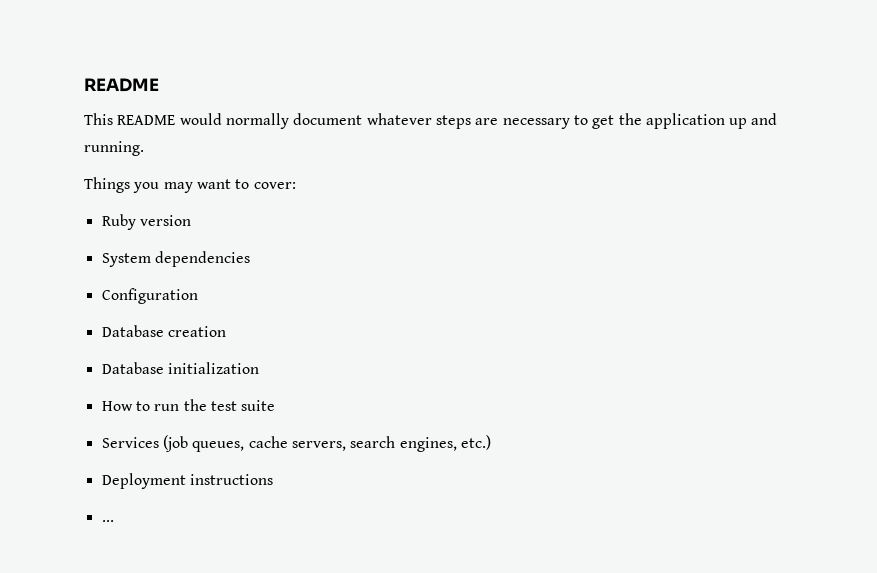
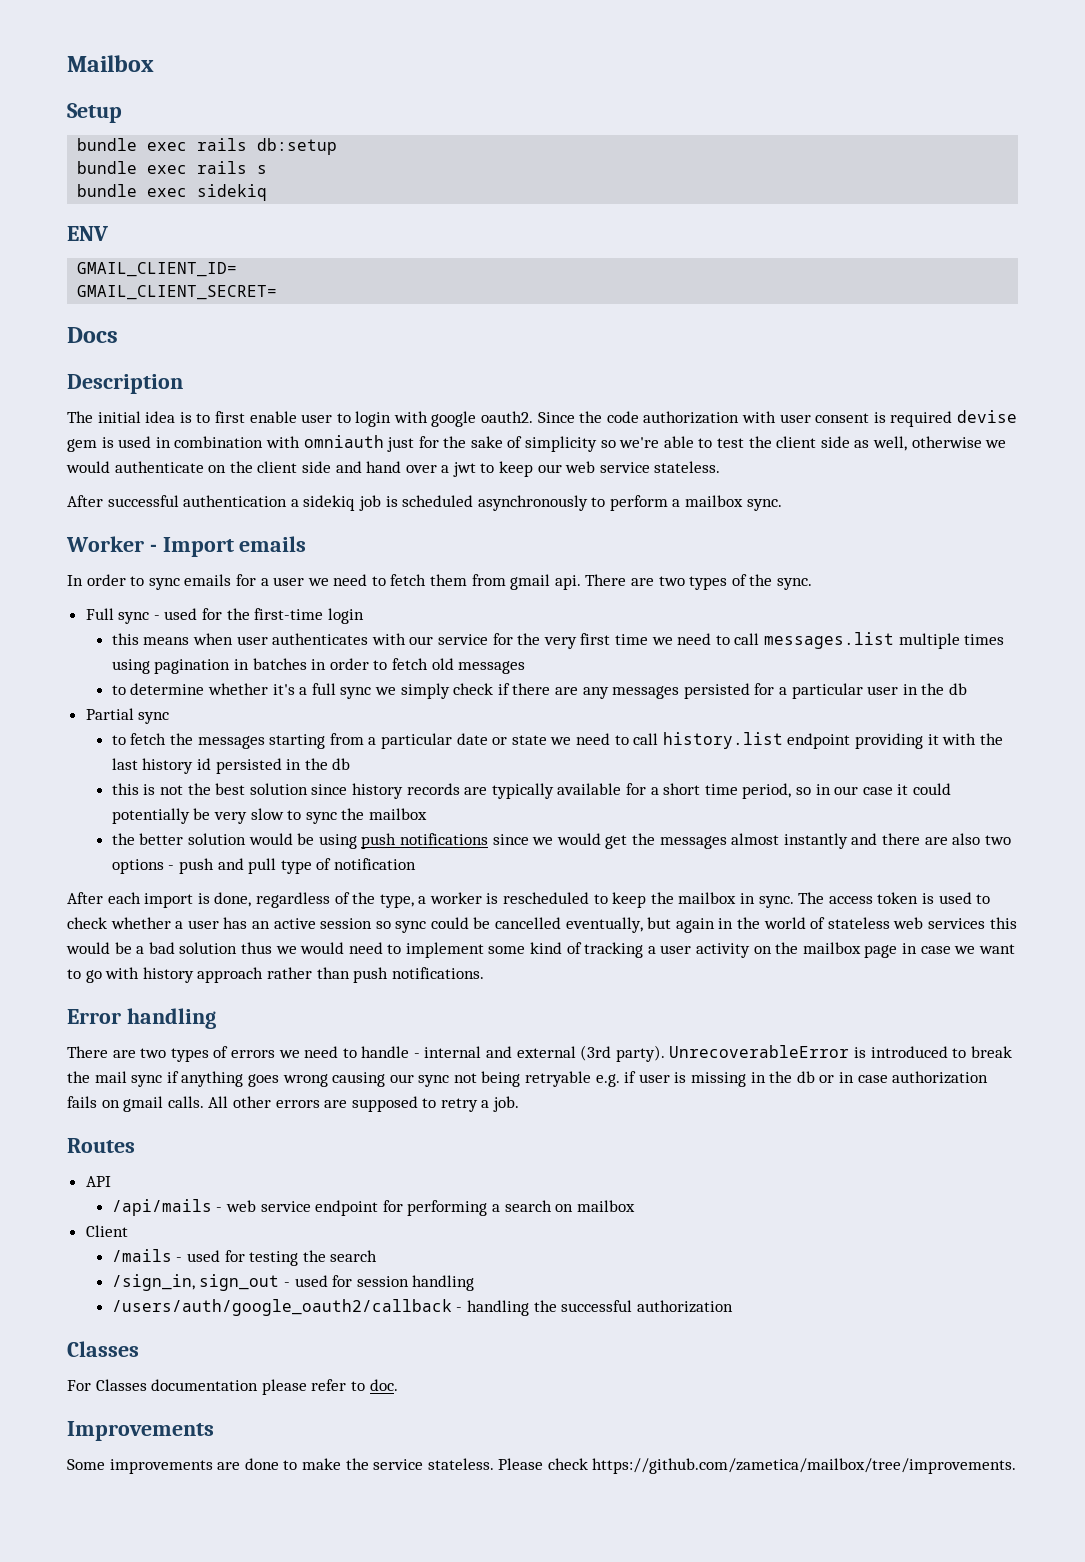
[84,78,159,92] [84,113,778,129] [84,141,144,156] [84,177,296,193] [101,214,191,230] [101,251,250,267] [101,288,198,304] [101,325,226,337] [101,362,259,374] [101,399,276,411] [101,435,491,452] [101,473,273,489] [101,520,114,522] README // This README would normally document whatever steps are necessary to get the application up and running. // Things you may want to cover: // Ruby version // System dependencies // Configuration // Database creation // Database initialization // How to run the test suite // Services (job queues, cache servers, search engines, etc.) // Deployment instructions // ... -> [67,55,154,72] [67,103,122,123] [77,138,338,155] [77,161,268,174] [77,184,268,201] [67,226,108,241] [77,262,238,277] [77,285,278,300] [67,327,118,343] [67,374,183,394] [67,410,1017,427] [67,435,1007,452] [66,461,721,477] [67,495,782,511] [66,536,307,557] [67,574,812,590] [85,608,364,624] [111,632,1005,649] [111,658,526,674] [111,683,967,699] [85,708,170,724] [111,732,1003,749] [111,758,351,774] [111,783,951,799] [111,808,428,824] [111,833,1011,849] [111,858,417,874] [67,892,991,908] [67,917,1017,933] [66,942,1015,958] [67,967,484,983] [67,1008,216,1029] [67,1045,1012,1062] [67,1071,989,1087] [67,1096,520,1112] [67,1138,135,1153] [85,1176,111,1187] [111,1199,635,1216] [85,1225,128,1237] [111,1249,378,1266] [111,1274,475,1291] [111,1299,733,1316] [67,1341,139,1357] [67,1379,398,1395] [67,1421,214,1441] [67,1458,1017,1474] Mailbox // Setup // bundle exec rails db:setup // bundle exec rails s // bundle exec sidekiq // ENV // GMAIL_CLIENT_ID= // GMAIL_CLIENT_SECRET= // Docs // Description // The initial idea is to first enable user to login with google oauth2. Since the code authorization with user consent is required devise gem is used in combination with omniauth just for the sake of simplicity so we're able to test the client side as well, otherwise we would authenticate on the client side and hand over a jwt to keep our web service stateless. // After successful authentication a sidekiq job is scheduled asynchronously to perform a mailbox sync. // Worker - Import emails // In order to sync emails for a user we need to fetch them from gmail api. There are two types of the sync. // Full sync - used for the first-time login // this means when user authenticates with our service for the very first time we need to call messages.list multiple times using pagination in batches in order to fetch old messages // to determine whether it's a full sync we simply check if there are any messages persisted for a particular user in the db // Partial sync // to fetch the messages starting from a particular date or state we need to call history.list endpoint providing it with the last history id persisted in the db // this is not the best solution since history records are typically available for a short time period, so in our case it could potentially be very slow to sync the mailbox // the better solution would be using push notifications since we would get the messages almost instantly and there are also two options - push and pull type of notification // After each import is done, regardless of the type, a worker is rescheduled to keep the mailbox in sync. The access token is used to check whether a user has an active session so sync could be cancelled eventually, but again in the world of stateless web services this would be a bad solution thus we would need to implement some kind of tracking a user activity on the mailbox page in case we want to go with history approach rather than push notifications. // Error handling // There are two types of errors we need to handle - internal and external (3rd party). UnrecoverableError is introduced to break the mail sync if anything goes wrong causing our sync not being retryable e.g. if user is missing in the db or in case authorization fails on gmail calls. All other errors are supposed to retry a job. // Routes // API // /api/mails - web service endpoint for performing a search on mailbox // Client // /mails - used for testing the search // /sign_in, sign_out - used for session handling // /users/auth/google_oauth2/callback - handling the successful authorization // Classes // For Classes documentation please refer to doc. // Improvements // Some improvements are done to make the service stateless. Please check https://github.com/zametica/mailbox/tree/improvements.

